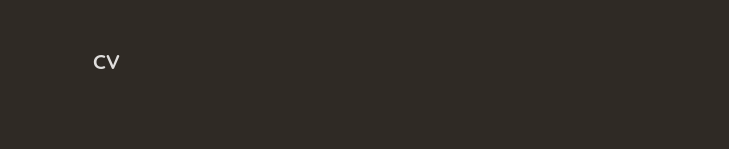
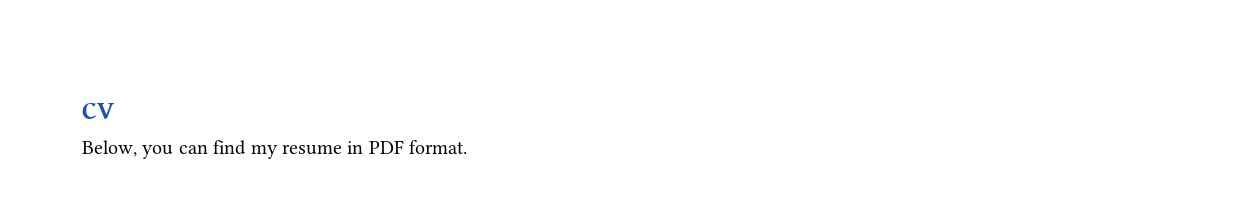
(120, 62) none -> [82,140,468,159] // Below, you can find my resume in PDF format.

